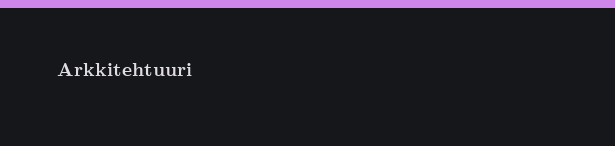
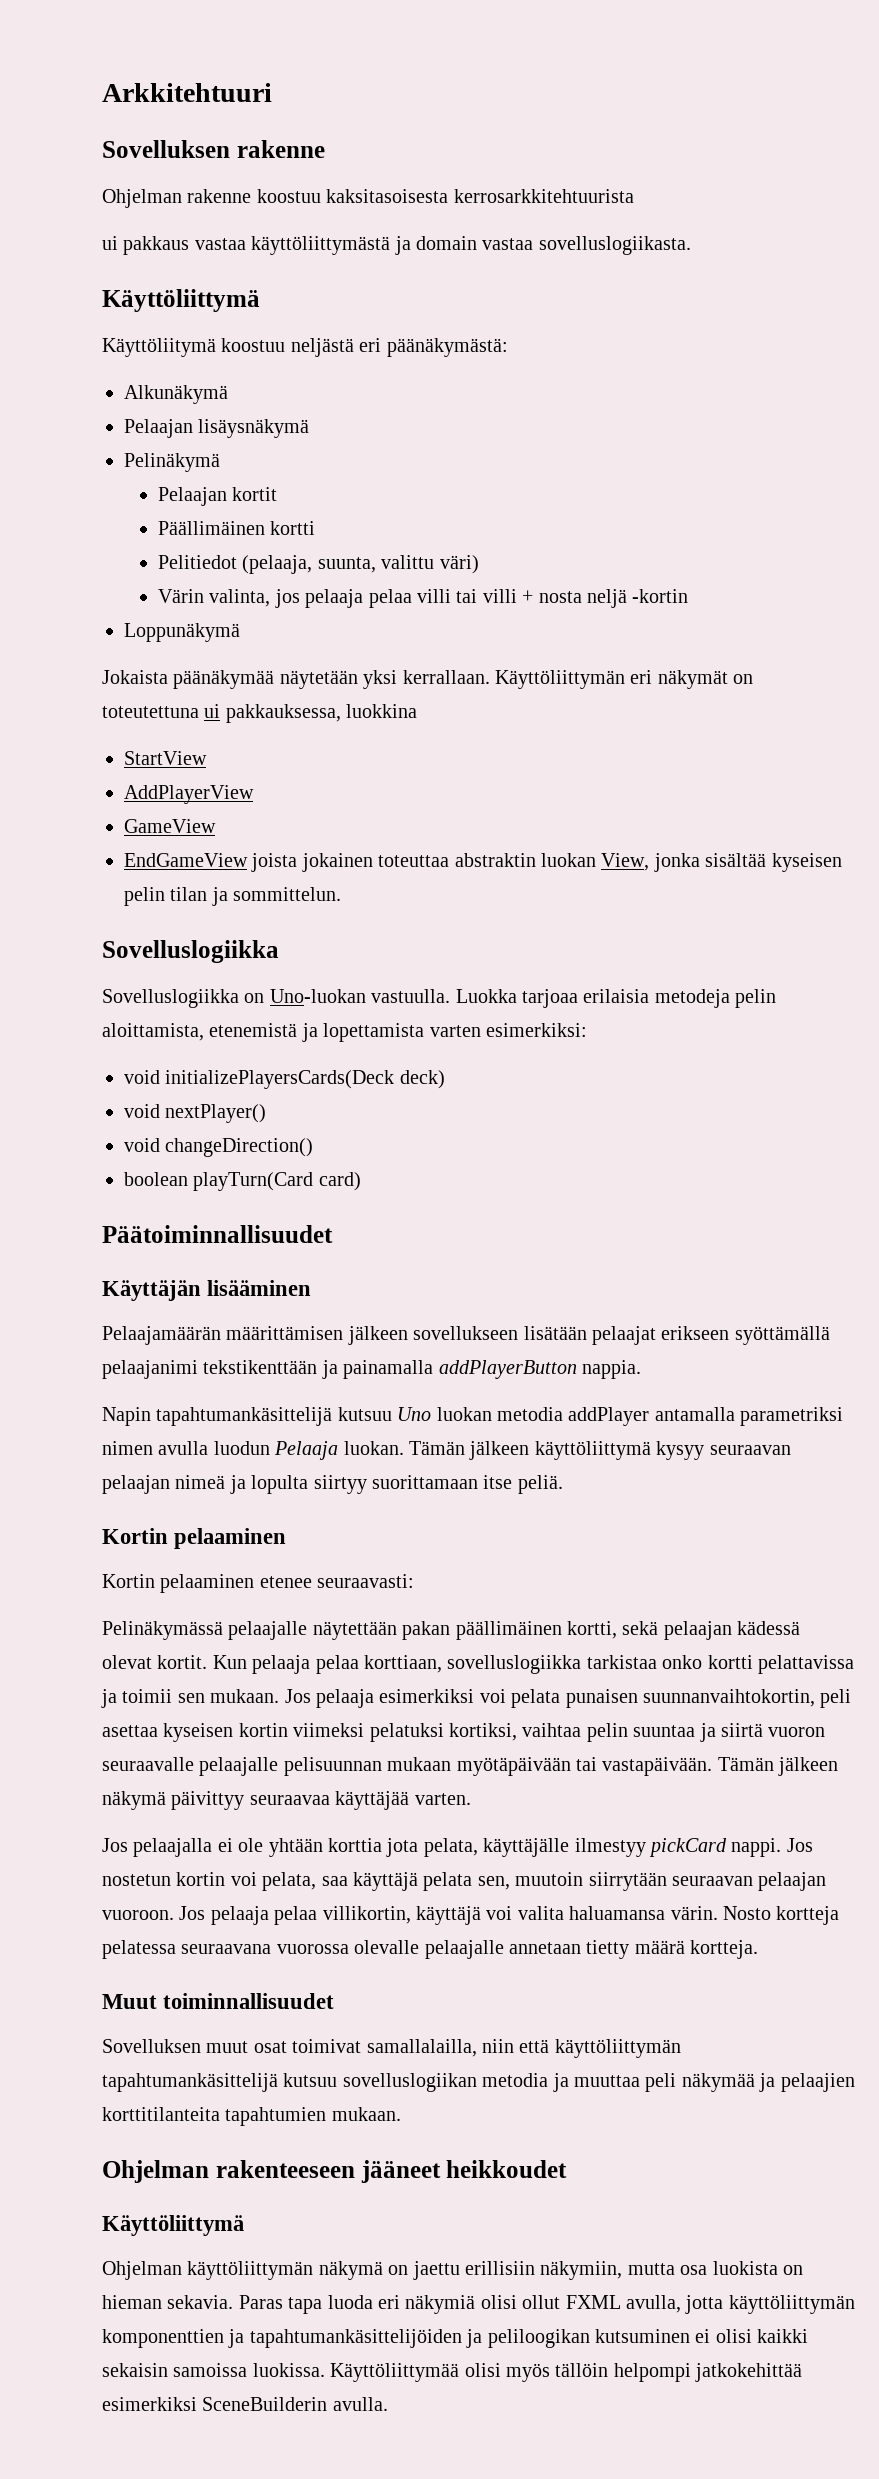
(192, 69) none -> [102,140,325,158] [102,189,634,208] [102,236,691,255] [102,289,260,312] [102,338,508,357] [124,385,228,404] [124,419,310,438] [124,453,220,472] [158,487,278,506] [158,521,316,535] [158,555,479,574] [158,589,689,608] [124,623,240,642] [102,670,754,689] [102,704,418,723] [124,751,207,765] [124,785,254,804] [124,819,216,833] [124,853,842,872] [124,887,342,906] [102,940,279,963] [102,989,777,1008] [102,1023,587,1042] [124,1070,445,1089] [124,1104,267,1123] [124,1138,314,1157] [124,1172,361,1191] [102,1225,333,1243] [102,1280,312,1301] [102,1326,830,1345] [102,1360,641,1379] [102,1407,844,1426] [102,1441,791,1460] [102,1475,563,1494] [102,1528,287,1549] [102,1574,415,1593] [102,1621,801,1640] [102,1655,854,1674] [101,1689,852,1708] [102,1723,826,1742] [102,1757,839,1776] [102,1791,471,1810] [102,1838,813,1857] [102,1872,827,1891] [102,1906,840,1925] [102,1940,759,1959] [102,1993,335,2009] [102,2039,681,2058] [102,2073,855,2092] [102,2107,401,2126] [102,2160,568,2183] [102,2215,244,2236] [102,2261,803,2280] [102,2295,855,2314] [102,2329,809,2348] [102,2363,803,2382] [102,2397,388,2411] // Sovelluksen rakenne // Ohjelman rakenne koostuu kaksitasoisesta kerrosarkkitehtuurista // ui pakkaus vastaa käyttöliittymästä ja domain vastaa sovelluslogiikasta. // Käyttöliittymä // Käyttöliitymä koostuu neljästä eri päänäkymästä: // Alkunäkymä // Pelaajan lisäysnäkymä // Pelinäkymä // Pelaajan kortit // Päällimäinen kortti // Pelitiedot (pelaaja, suunta, valittu väri) // Värin valinta, jos pelaaja pelaa villi tai villi + nosta neljä -kortin // Loppunäkymä // Jokaista päänäkymää näytetään yksi kerrallaan. Käyttöliittymän eri näkymät on toteutettuna ui pakkauksessa, luokkina // StartView // AddPlayerView // GameView // EndGameView joista jokainen toteuttaa abstraktin luokan View, jonka sisältää kyseisen pelin tilan ja sommittelun. // Sovelluslogiikka // Sovelluslogiikka on Uno-luokan vastuulla. Luokka tarjoaa erilaisia metodeja pelin aloittamista, etenemistä ja lopettamista varten esimerkiksi: // void initializePlayersCards(Deck deck) // void nextPlayer() // void changeDirection() // boolean playTurn(Card card) // Päätoiminnallisuudet // Käyttäjän lisääminen // Pelaajamäärän määrittämisen jälkeen sovellukseen lisätään pelaajat erikseen syöttämällä pelaajanimi tekstikenttään ja painamalla addPlayerButton nappia. // Napin tapahtumankäsittelijä kutsuu Uno luokan metodia addPlayer antamalla parametriksi nimen avulla luodun Pelaaja luokan. Tämän jälkeen käyttöliittymä kysyy seuraavan pelaajan nimeä ja lopulta siirtyy suorittamaan itse peliä. // Kortin pelaaminen // Kortin pelaaminen etenee seuraavasti: // Pelinäkymässä pelaajalle näytettään pakan päällimäinen kortti, sekä pelaajan kädessä olevat kortit. Kun pelaaja pelaa korttiaan, sovelluslogiikka tarkistaa onko kortti pelattavissa ja toimii sen mukaan. Jos pelaaja esimerkiksi voi pelata punaisen suunnanvaihtokortin, peli asettaa kyseisen kortin viimeksi pelatuksi kortiksi, vaihtaa pelin suuntaa ja siirtä vuoron seuraavalle pelaajalle pelisuunnan mukaan myötäpäivään tai vastapäivään. Tämän jälkeen näkymä päivittyy seuraavaa käyttäjää varten. // Jos pelaajalla ei ole yhtään korttia jota pelata, käyttäjälle ilmestyy pickCard nappi. Jos nostetun kortin voi pelata, saa käyttäjä pelata sen, muutoin siirrytään seuraavan pelaajan vuoroon. Jos pelaaja pelaa villikortin, käyttäjä voi valita haluamansa värin. Nosto kortteja pelatessa seuraavana vuorossa olevalle pelaajalle annetaan tietty määrä kortteja. // Muut toiminnallisuudet // Sovelluksen muut osat toimivat samallalailla, niin että käyttöliittymän tapahtumankäsittelijä kutsuu sovelluslogiikan metodia ja muuttaa peli näkymää ja pelaajien korttitilanteita tapahtumien mukaan. // Ohjelman rakenteeseen jääneet heikkoudet // Käyttöliittymä // Ohjelman käyttöliittymän näkymä on jaettu erillisiin näkymiin, mutta osa luokista on hieman sekavia. Paras tapa luoda eri näkymiä olisi ollut FXML avulla, jotta käyttöliittymän komponenttien ja tapahtumankäsittelijöiden ja peliloogikan kutsuminen ei olisi kaikki sekaisin samoissa luokissa. Käyttöliittymää olisi myös tällöin helpompi jatkokehittää esimerkiksi SceneBuilderin avulla.

